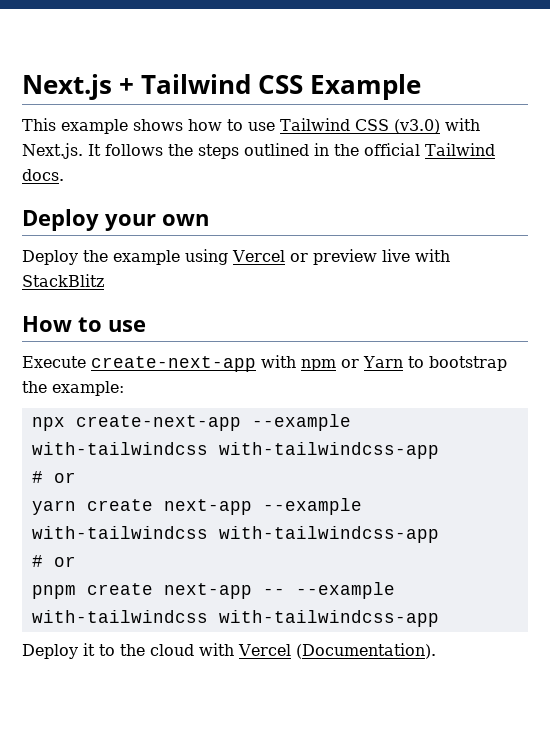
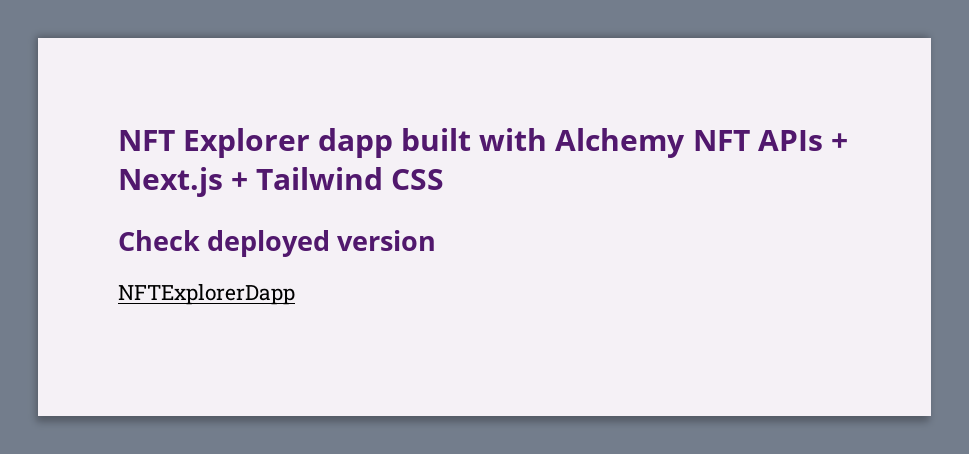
[22,74,421,100] [22,118,480,134] [22,143,495,159] [22,169,64,181] [22,209,209,231] [22,249,450,265] [22,274,104,287] [22,316,146,332] [22,355,507,372] [22,381,124,396] [31,414,351,431] [31,442,439,459] [31,471,76,483] [31,498,362,515] [31,526,439,543] [31,555,76,567] [31,582,395,599] [31,610,439,627] [22,643,436,659] Next.js + Tailwind CSS Example // This example shows how to use Tailwind CSS (v3.0) with Next.js. It follows the steps outlined in the official Tailwind docs. // Deploy your own // Deploy the example using Vercel or preview live with StackBlitz // How to use // Execute create-next-app with npm or Yarn to bootstrap the example: // npx create-next-app --example with-tailwindcss with-tailwindcss-app // # or // yarn create next-app --example with-tailwindcss with-tailwindcss-app // # or // pnpm create next-app -- --example with-tailwindcss with-tailwindcss-app // Deploy it to the cloud with Vercel (Documentation). -> [118,128,848,158] [118,167,445,197] [118,230,437,257] [118,284,295,305] NFT Explorer dapp built with Alchemy NFT APIs + Next.js + Tailwind CSS // Check deployed version // NFTExplorerDapp

